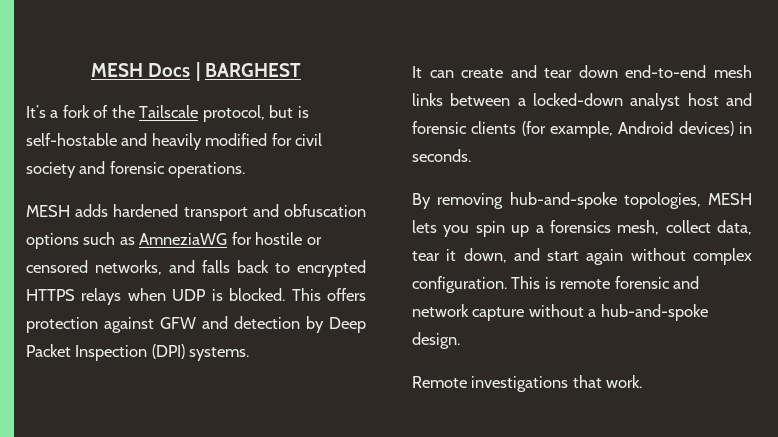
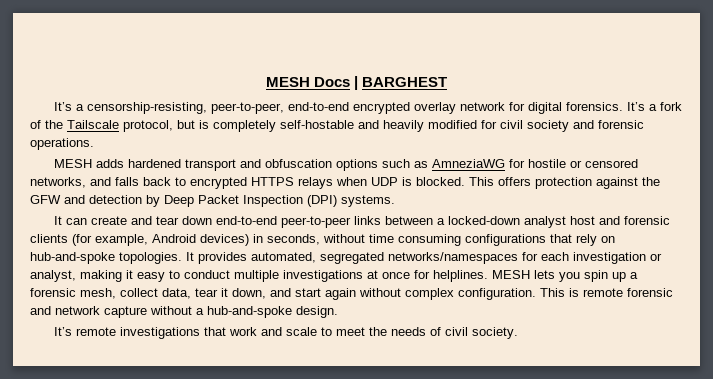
(59, 114) none -> [86,102,657,114] censorship-resisting, peer-to-peer, end-to-end encrypted overlay network for digital forensics. It’s a
(309, 112) none -> [213,120,276,132] completely
(154, 325) none -> [642,177,660,186] the
[714,65,752,78] mesh -> [280,216,351,228] peer-to-peer
[412,149,471,162] [412,192,701,209] seconds. // By removing hub-and-spoke topologies, -> [267,234,615,246] [30,252,662,264] [30,270,488,282] seconds, without time consuming configurations that rely on hub-and-spoke topologies. It provides automated, segregated networks/namespaces for each investigation or analyst, making it easy to conduct multiple investigations at once for helplines.
[549,220,611,233] forensics -> [30,288,76,297] forensic
[412,375,643,392] Remote investigations that work. -> [53,327,518,339] It’s remote investigations that work and scale to meet the needs of civil society.

